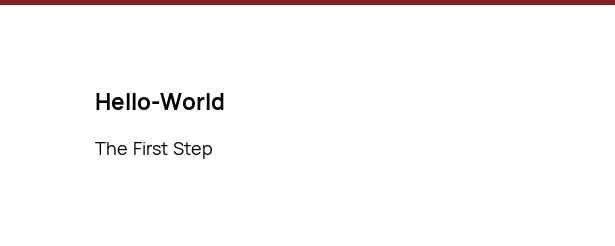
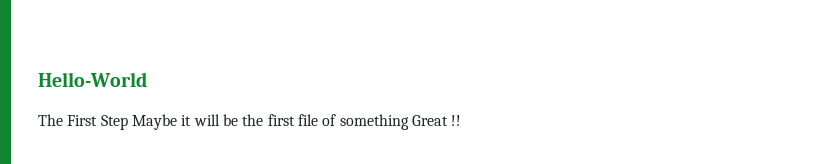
(213, 150) none -> [131,114,462,130] Maybe it will be the first file of something Great !!

